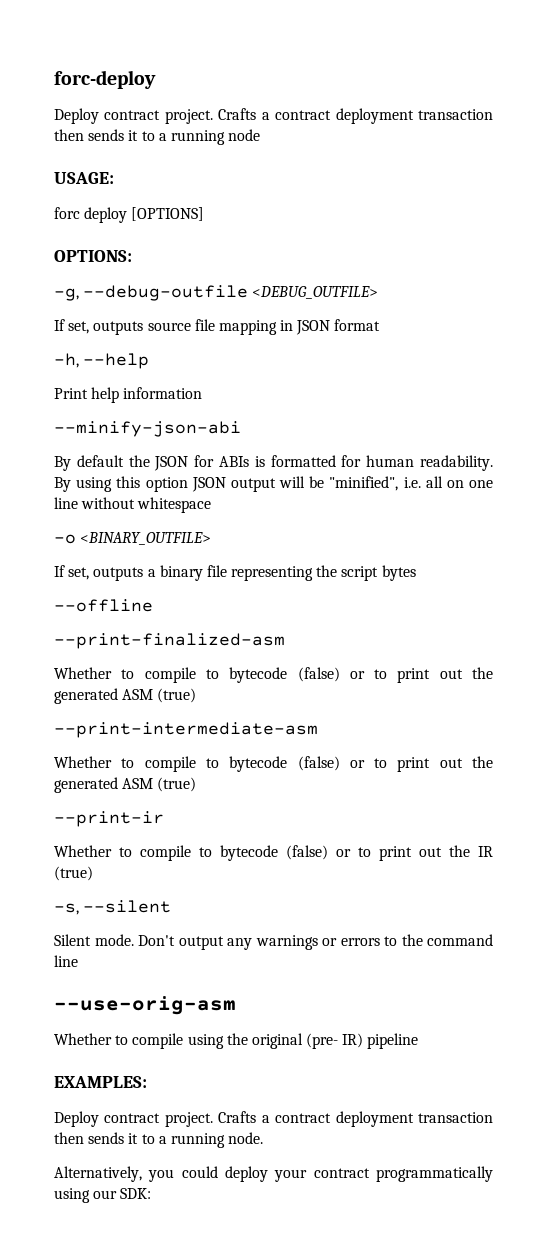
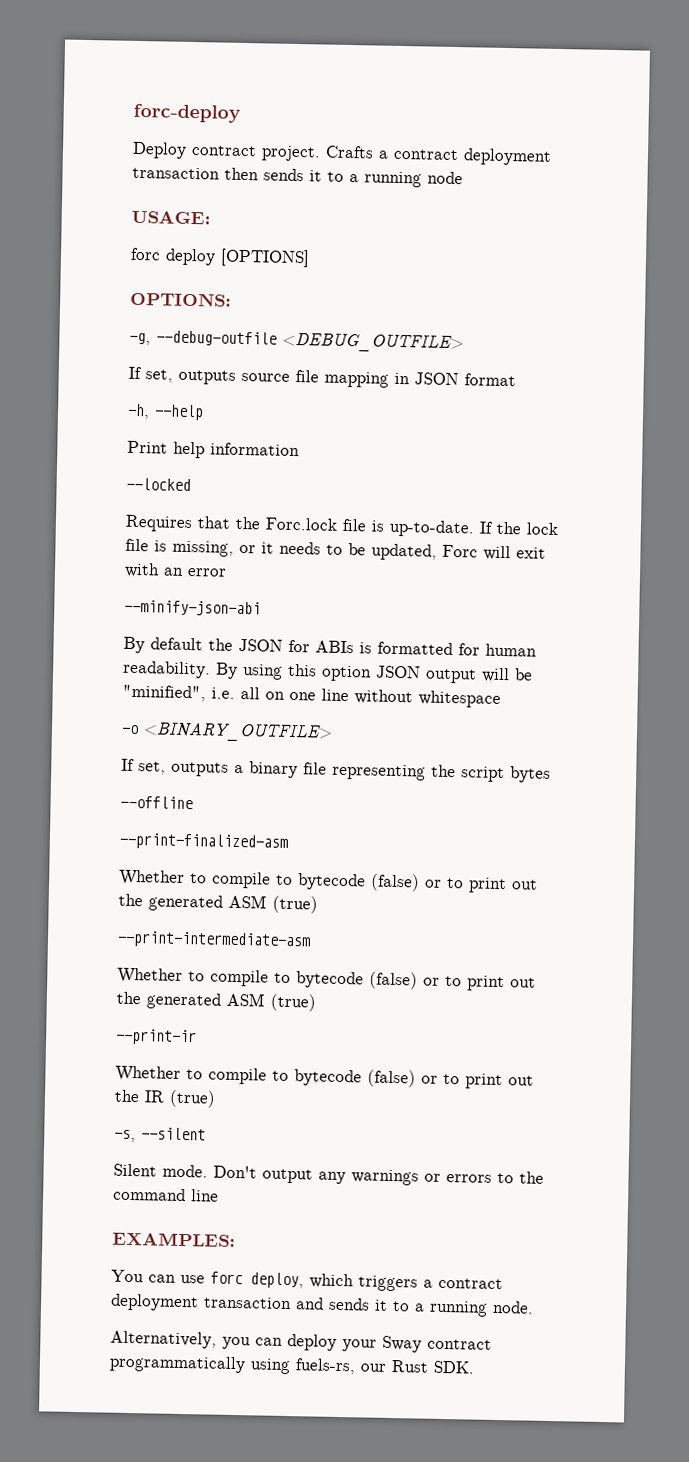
(203, 393) none -> [126,477,191,492] [125,514,558,538] [125,538,546,561] [124,562,227,578] // --locked // Requires that the Forc.lock file is up-to-date. If the lock file is missing, or it needs to be updated, Forc will exit with an error
[54,996,236,1015] [54,1033,419,1049] [54,1076,147,1088] [54,1111,493,1127] [54,1132,84,1144] --use-orig-asm // Whether to compile using the original (pre- IR) pipeline // EXAMPLES: // Deploy contract project. Crafts a contract deployment transaction then -> [112,1231,236,1248] [111,1269,503,1292] [110,1293,324,1312] EXAMPLES: // You can use forc deploy, which triggers a contract deployment transaction and
[181,1166,218,1178] could -> [255,1337,283,1346] can
(308, 1175) none -> [382,1335,422,1353] Sway
[93,1188,152,1199] our SDK: -> [295,1358,475,1375] fuels-rs, our Rust SDK.

